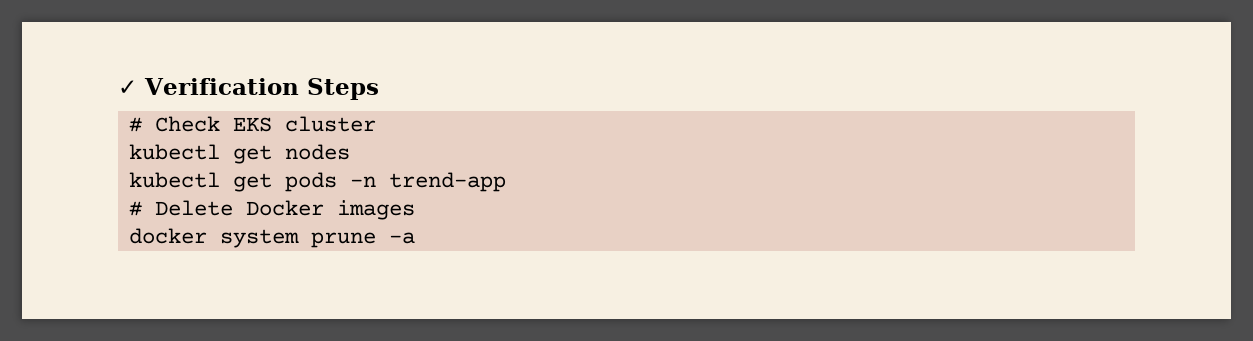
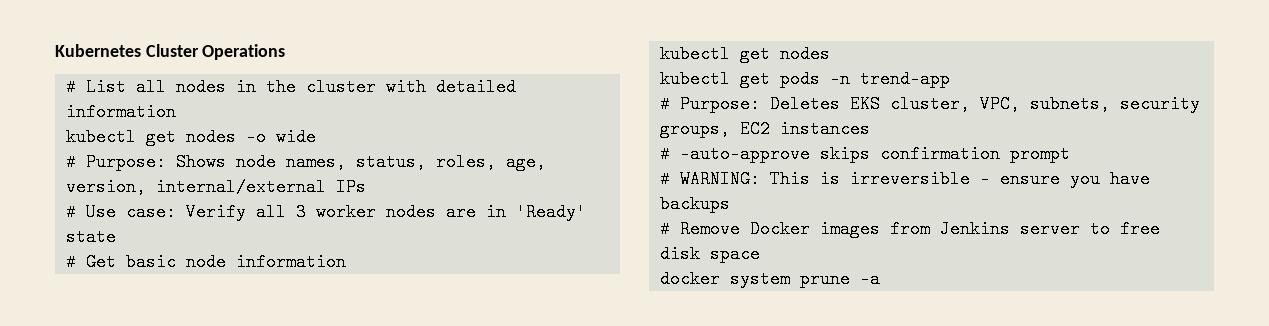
[118,78,379,100] [128,116,376,132] ✓ Verification Steps // # Check EKS cluster -> [55,44,286,60] [65,78,516,96] [65,103,176,121] [65,128,316,146] [65,153,546,171] [65,178,366,196] [65,203,586,221] [65,228,116,246] [65,253,346,271] Kubernetes Cluster Operations // # List all nodes in the cluster with detailed information // kubectl get nodes -o wide // # Purpose: Shows node names, status, roles, age, version, internal/external IPs // # Use case: Verify all 3 worker nodes are in 'Ready' state // # Get basic node information
[154,200,415,220] Delete Docker images -> [679,95,1200,113] [659,120,870,138] [659,145,1070,163] [659,170,1150,188] [659,195,730,213] [659,220,1160,238] [659,245,760,263] Purpose: Deletes EKS cluster, VPC, subnets, security groups, EC2 instances // # -auto-approve skips confirmation prompt // # WARNING: This is irreversible - ensure you have backups // # Remove Docker images from Jenkins server to free disk space

